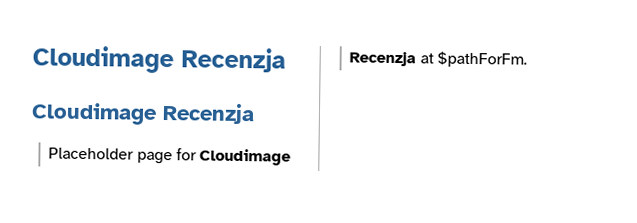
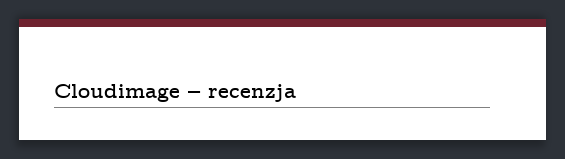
[32,45,286,74] [31,102,255,125] [48,147,292,166] [349,51,527,68] Cloudimage Recenzja // Cloudimage Recenzja // Placeholder page for Cloudimage Recenzja at $pathForFm. -> [54,84,296,102] Cloudimage – recenzja

